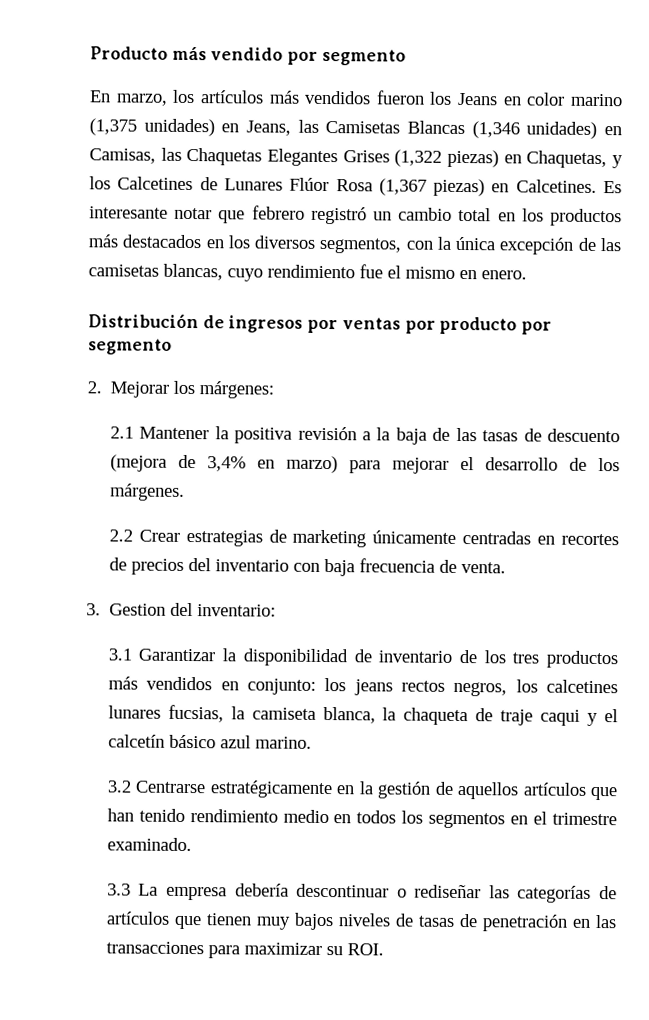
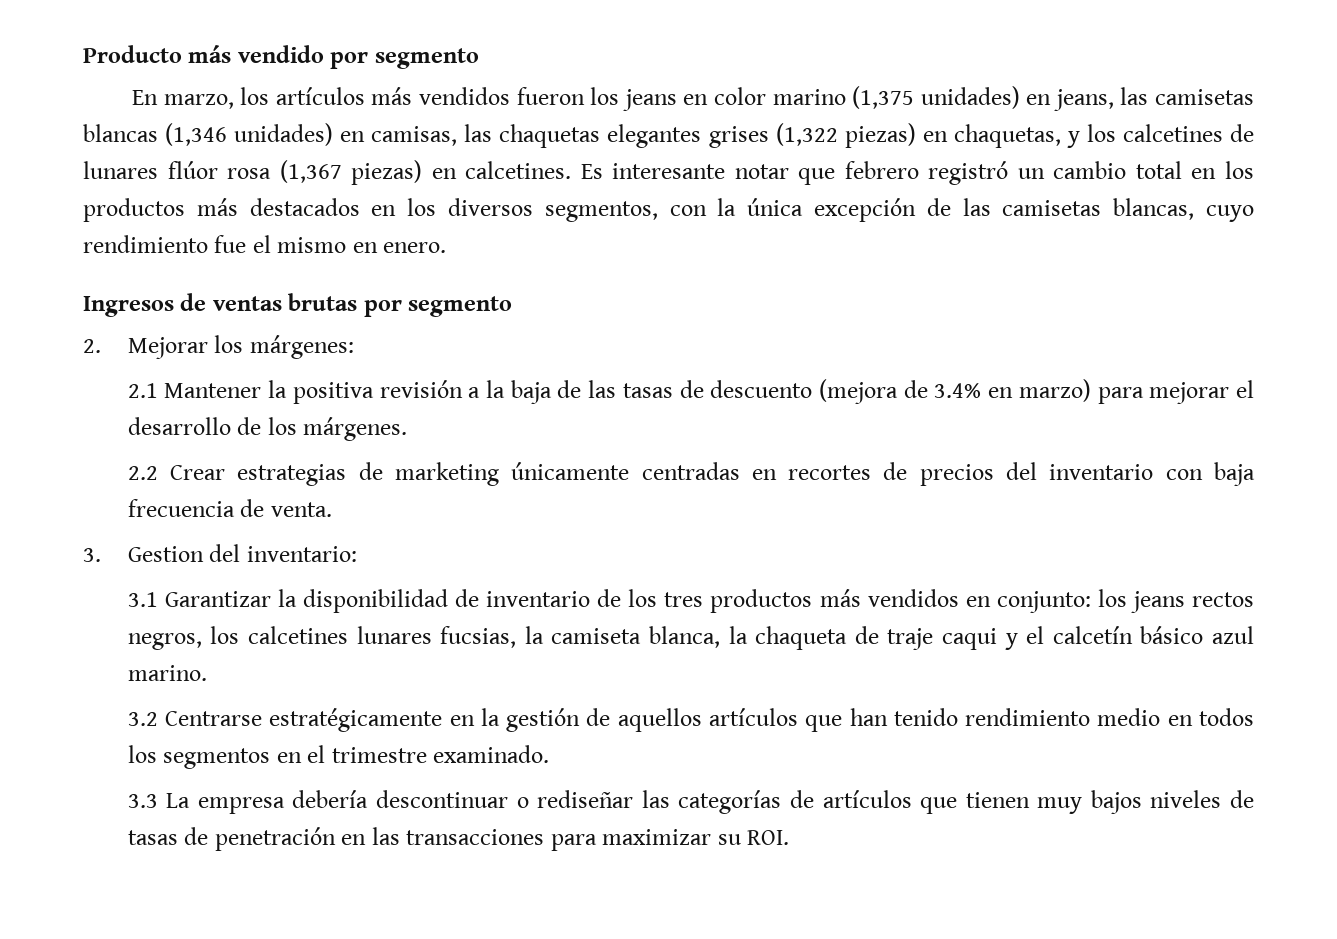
[457,92,499,106] Jeans -> [622,89,677,111] jeans
[245,119,622,139] [89,147,390,167] Jeans, las Camisetas Blancas (1,346 unidades) en Camisas, las Chaquetas Elegantes Grises -> [1053,87,1254,111] [83,123,769,148] jeans, las camisetas blancas (1,346 unidades) en camisas, las chaquetas elegantes grises
[526,150,608,169] Chaquetas, -> [953,124,1061,148] chaquetas,
[117,176,373,192] Calcetines de Lunares Flúor Rosa -> [1122,124,1254,142] [83,161,272,179] calcetines de lunares flúor rosa
[515,179,597,193] Calcetines. -> [465,161,572,179] calcetines.
[88,313,518,335] Distribución de ingresos por ventas por producto -> [83,293,358,317] Ingresos de ventas brutas
[206,456,246,472] 3,4% -> [934,383,982,398] 3.4%

